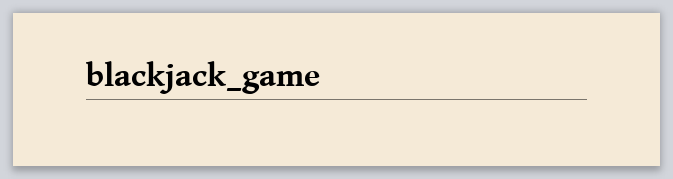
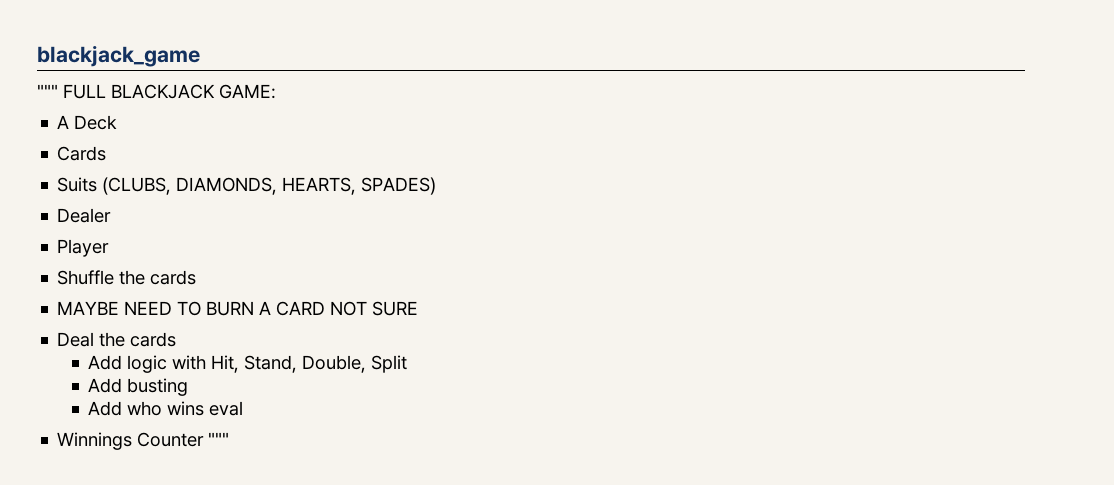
(320, 77) none -> [37,84,276,99] [57,115,118,130] [57,146,107,161] [57,177,437,195] [57,208,112,223] [57,239,110,257] [57,270,197,285] [57,301,419,316] [57,332,177,347] [88,355,408,373] [88,378,189,396] [88,401,244,416] [57,432,230,450] // """ FULL BLACKJACK GAME: // A Deck // Cards // Suits (CLUBS, DIAMONDS, HEARTS, SPADES) // Dealer // Player // Shuffle the cards // MAYBE NEED TO BURN A CARD NOT SURE // Deal the cards // Add logic with Hit, Stand, Double, Split // Add busting // Add who wins eval // Winnings Counter """

